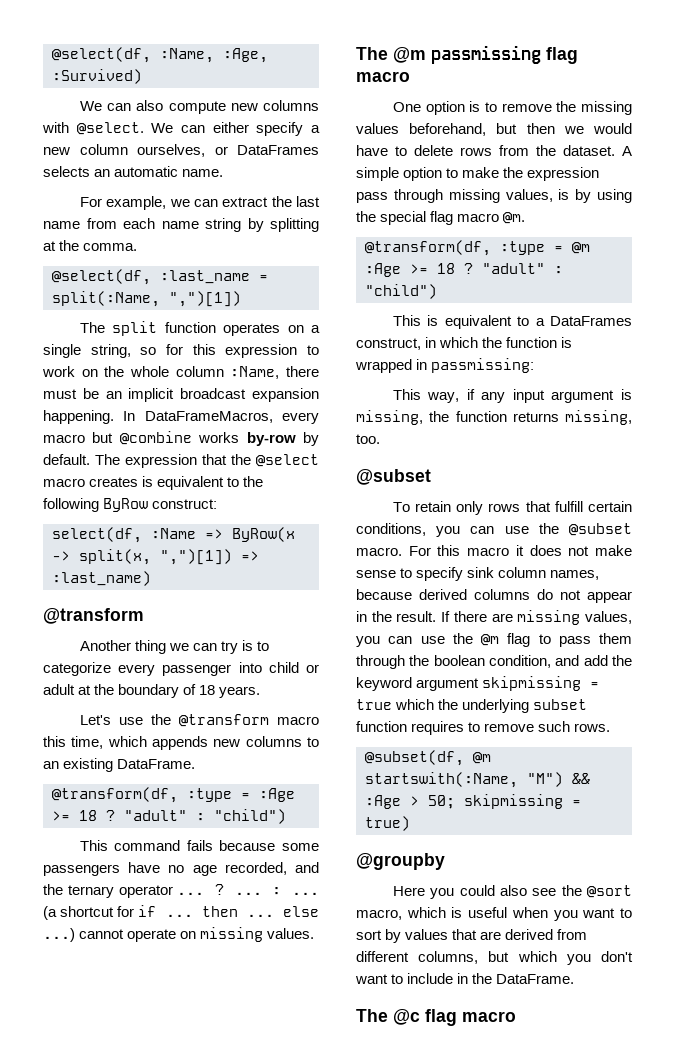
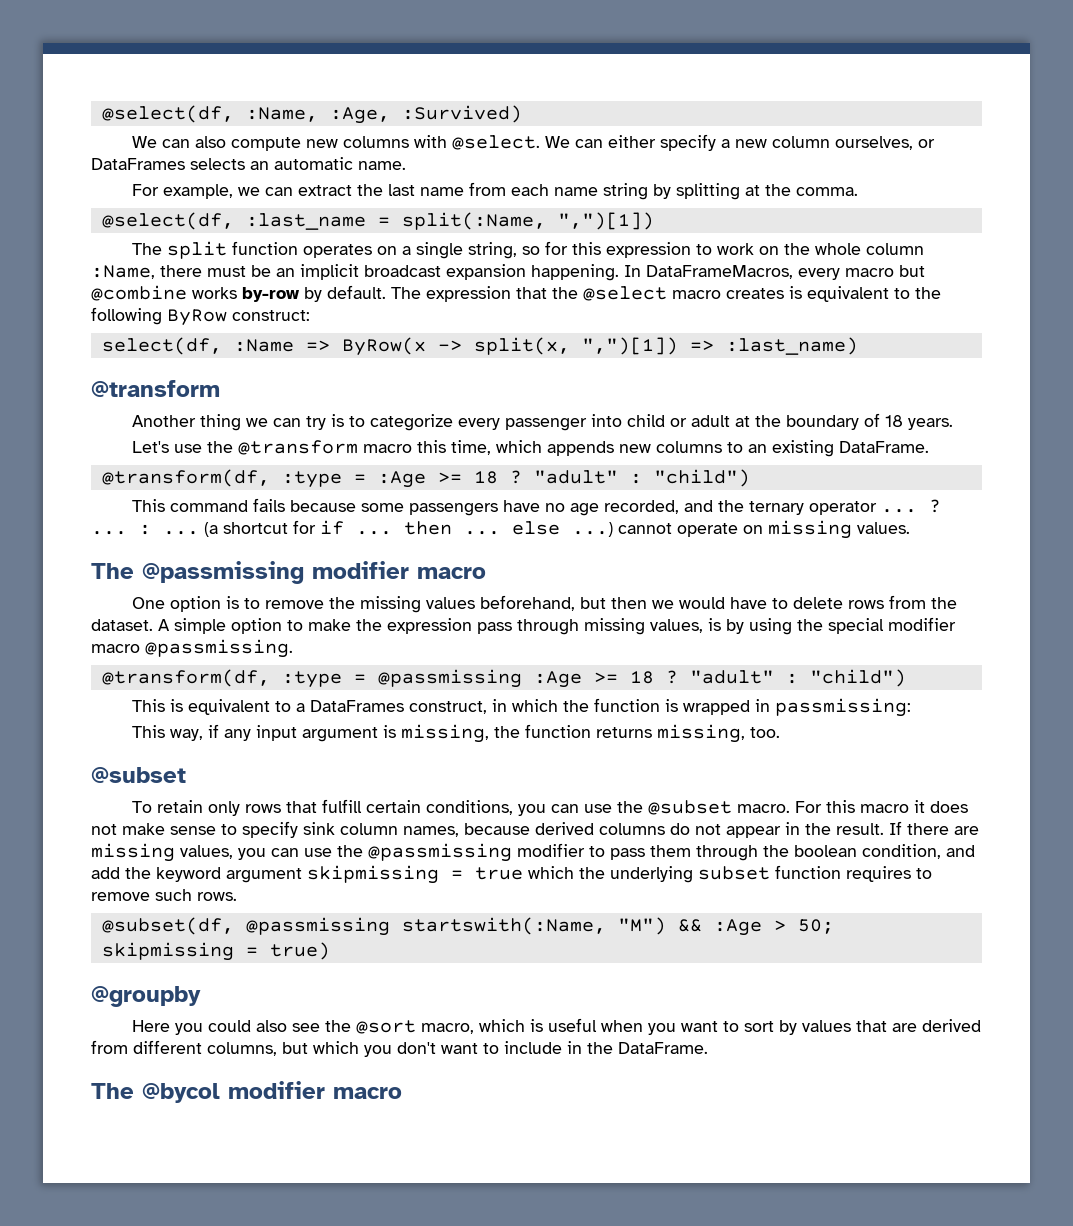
[393,45,578,64] @m passmissing flag -> [142,561,409,584] @passmissing modifier
[430,211,526,225] [365,240,590,256] flag macro @m. // @transform(df, :type = @m -> [888,617,956,631] [91,639,293,658] [101,669,522,688] modifier macro @passmissing. // @transform(df, :type = @passmissing
[481,633,531,647] @m flag -> [368,843,585,862] @passmissing modifier
[473,752,491,764] @m -> [245,917,390,936] @passmissing
[393,1009,457,1026] @c flag -> [142,1081,325,1103] @bycol modifier

